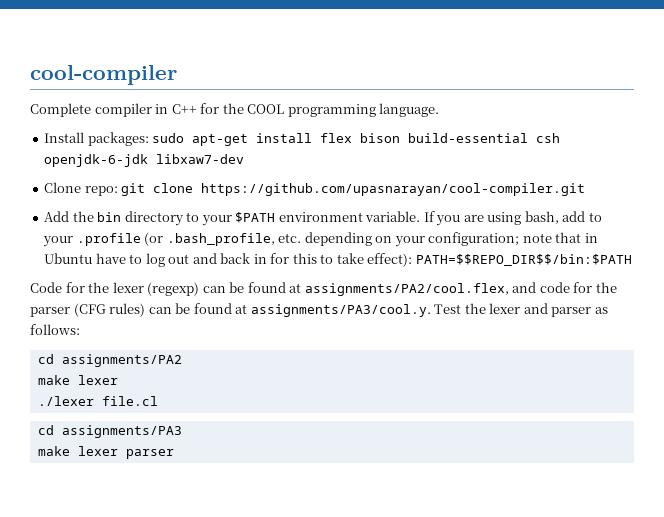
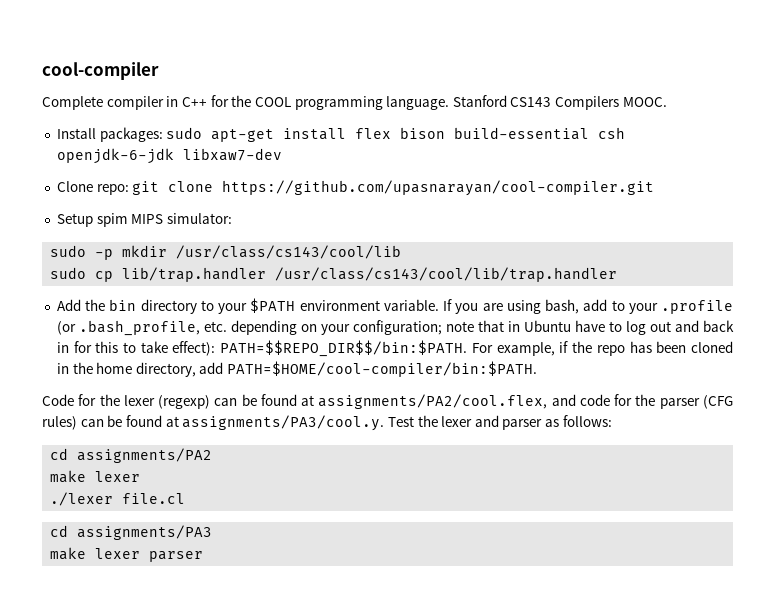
(440, 110) none -> [452,95,667,110] Stanford CS143 Compilers MOOC.
(586, 189) none -> [56,213,232,227] [50,245,402,260] [50,267,618,282] // Setup spim MIPS simulator: // sudo -p mkdir /usr/class/cs143/cool/lib // sudo cp lib/trap.handler /usr/class/cs143/cool/lib/trap.handler
[415,254,632,266] PATH=$$REPO_DIR$$/bin:$PATH -> [220,340,734,357] [56,361,538,377] PATH=$$REPO_DIR$$/bin:$PATH. For example, if the repo has been cloned in the home directory, add PATH=$HOME/cool-compiler/bin:$PATH.

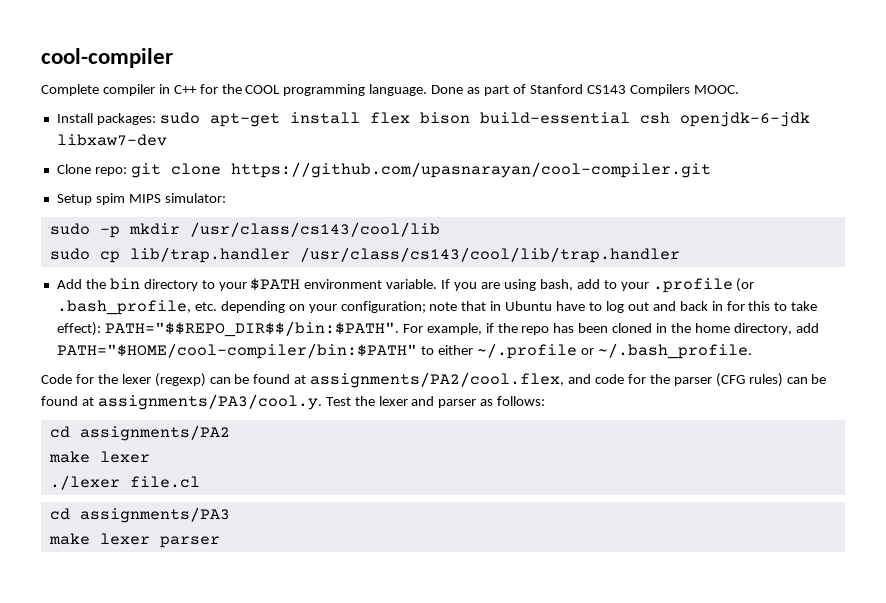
(450, 103) none -> [431,84,526,96] Done as part of
[220,340,468,357] PATH=$$REPO_DIR$$/bin:$PATH. -> [104,321,399,337] PATH="$$REPO_DIR$$/bin:$PATH".
[227,361,538,377] PATH=$HOME/cool-compiler/bin:$PATH. -> [56,343,752,359] PATH="$HOME/cool-compiler/bin:$PATH" to either ~/.profile or ~/.bash_profile.

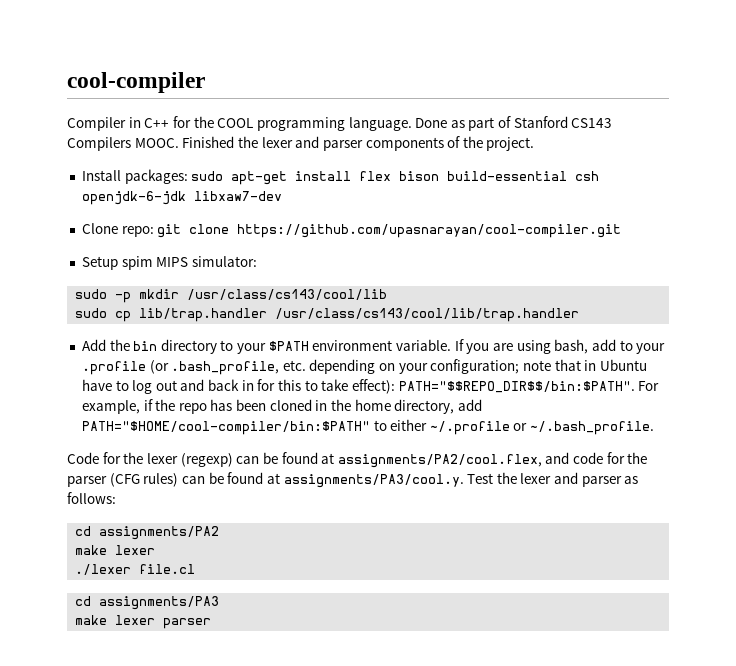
[41,84,155,96] Complete compiler -> [67,117,126,131] Compiler
(739, 89) none -> [182,136,535,151] Finished the lexer and parser components of the project.

